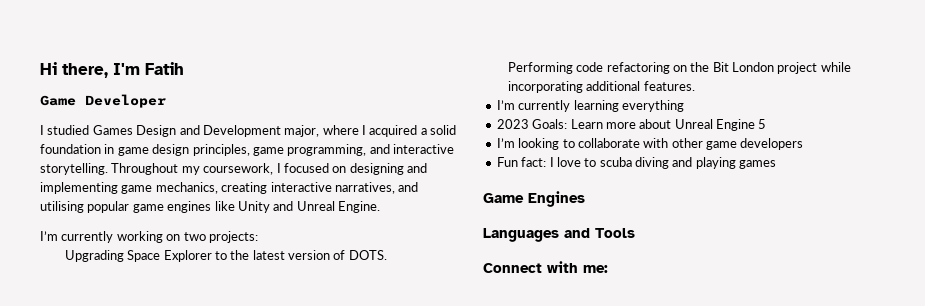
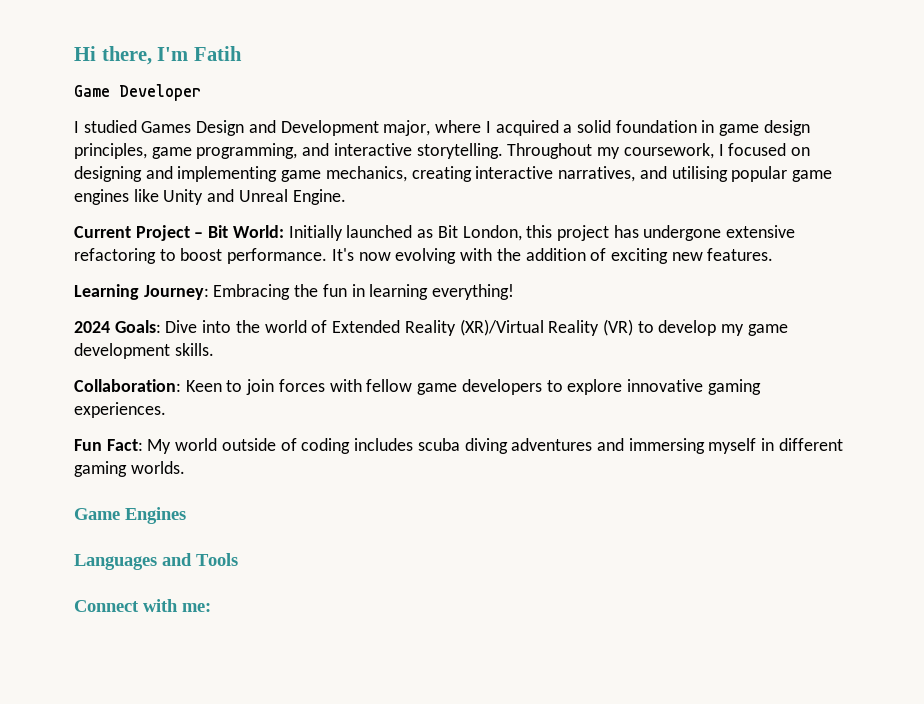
[40,231,258,243] [64,250,387,262] [507,62,851,74] [507,81,695,93] [496,100,684,112] [496,119,767,131] [496,138,804,150] [496,157,777,169] I’m currently working on two projects: // Upgrading Space Explorer to the latest version of DOTS. // Performing code refactoring on the Bit London project while incorporating additional features. // I’m currently learning everything // 2023 Goals: Learn more about Unreal Engine 5 // I’m looking to collaborate with other game developers // Fun fact: I love to scuba diving and playing games -> [74,225,796,241] [74,248,774,264] [74,284,515,300] [74,319,788,336] [74,343,214,359] [74,379,761,395] [74,402,166,418] [74,438,843,454] [74,461,185,477] Current Project – Bit World: Initially launched as Bit London, this project has undergone extensive refactoring to boost performance. It's now evolving with the addition of exciting new features. // Learning Journey: Embracing the fun in learning everything! // 2024 Goals: Dive into the world of Extended Reality (XR)/Virtual Reality (VR) to develop my game development skills. // Collaboration: Keen to join forces with fellow game developers to explore innovative gaming experiences. // Fun Fact: My world outside of coding includes scuba diving adventures and immersing myself in different gaming worlds.

